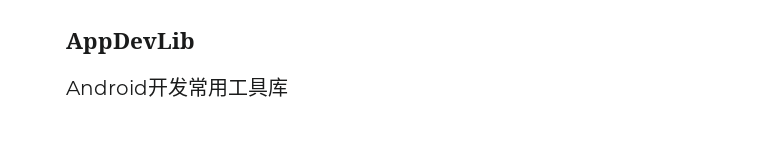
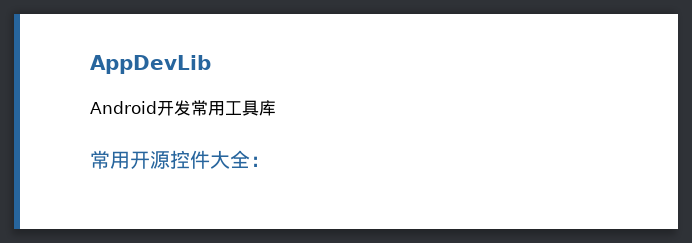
(288, 87) none -> [90,150,270,169] // 常用开源控件大全：

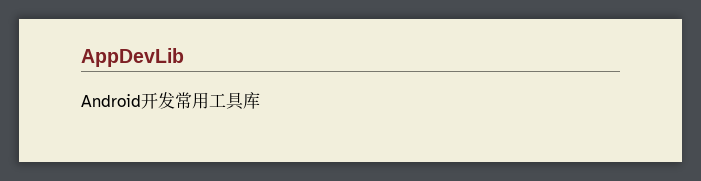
[90,150,270,169] // 常用开源控件大全： -> (260, 100) none

